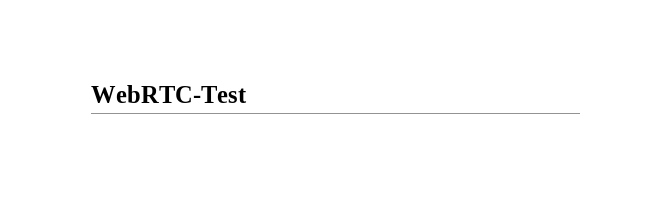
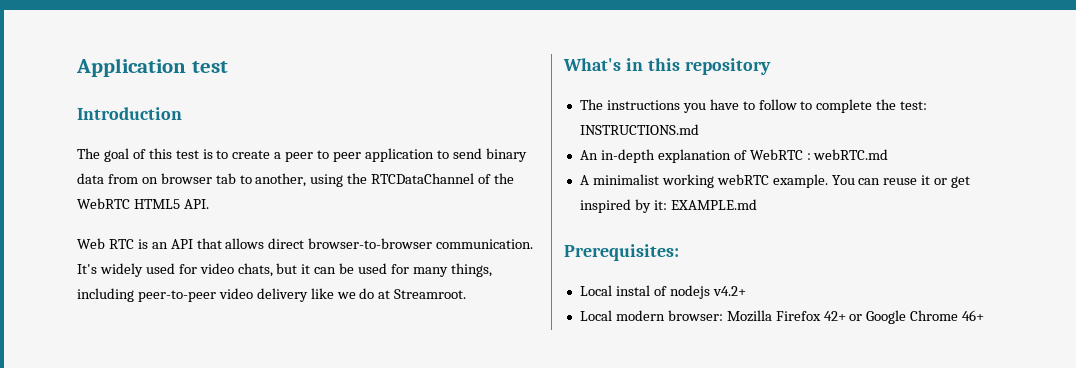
[91,85,247,103] WebRTC-Test -> [76,58,228,77] [77,107,182,120] [77,148,527,162] [77,173,515,187] [77,198,209,209] [77,238,534,249] [77,263,492,277] [77,288,467,302] [563,58,771,75] [579,99,928,113] [579,124,699,135] [579,149,889,163] [579,174,971,188] [579,199,757,213] [564,244,679,261] [579,285,746,299] [579,310,985,324] Application test // Introduction // The goal of this test is to create a peer to peer application to send binary data from on browser tab to another, using the RTCDataChannel of the WebRTC HTML5 API. // Web RTC is an API that allows direct browser-to-browser communication. It's widely used for video chats, but it can be used for many things, including peer-to-peer video delivery like we do at Streamroot. // What's in this repository // The instructions you have to follow to complete the test: INSTRUCTIONS.md // An in-depth explanation of WebRTC : webRTC.md // A minimalist working webRTC example. You can reuse it or get inspired by it: EXAMPLE.md // Prerequisites: // Local instal of nodejs v4.2+ // Local modern browser: Mozilla Firefox 42+ or Google Chrome 46+

